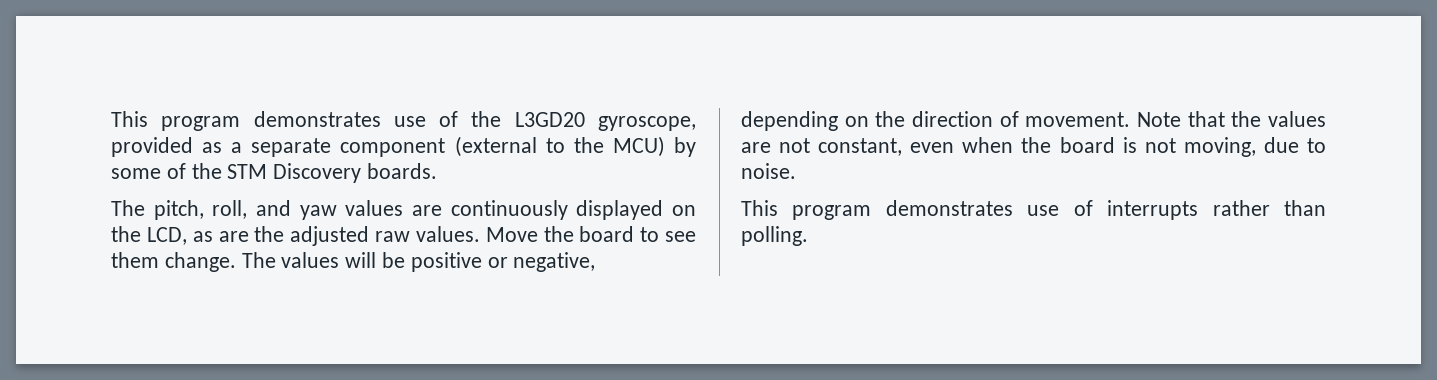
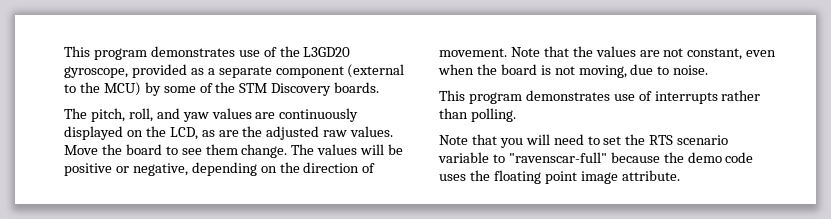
(808, 236) none -> [439,134,729,148] [438,152,754,163] [439,170,680,184] // Note that you will need to set the RTS scenario variable to "ravenscar-full" because the demo code uses the floating point image attribute.

